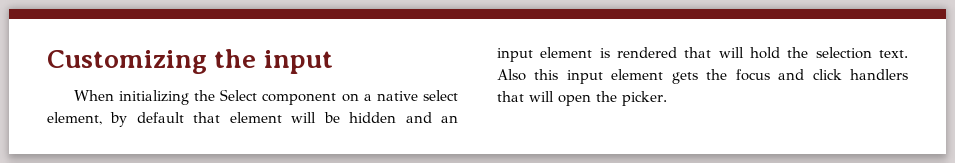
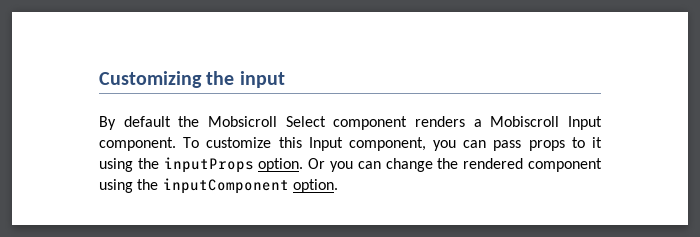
[73,89,459,105] [47,112,459,127] [497,47,908,62] [497,69,908,84] [497,91,667,106] When initializing the Select component on a native select element, by default that element will be hidden and an input element is rendered that will hold the selection text. Also this input element gets the focus and click handlers that will open the picker. -> [99,116,602,130] [99,137,602,151] [99,157,603,173] [99,178,338,194] By default the Mobsicroll Select component renders a Mobiscroll Input component. To customize this Input component, you can pass props to it using the inputProps option. Or you can change the rendered component using the inputComponent option.

